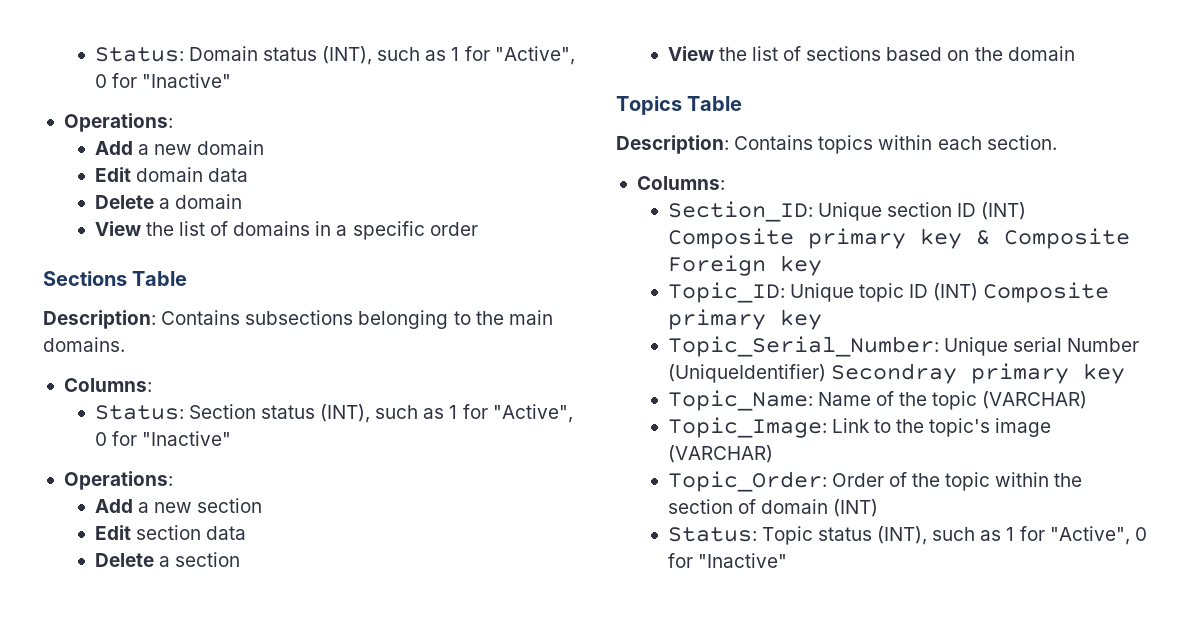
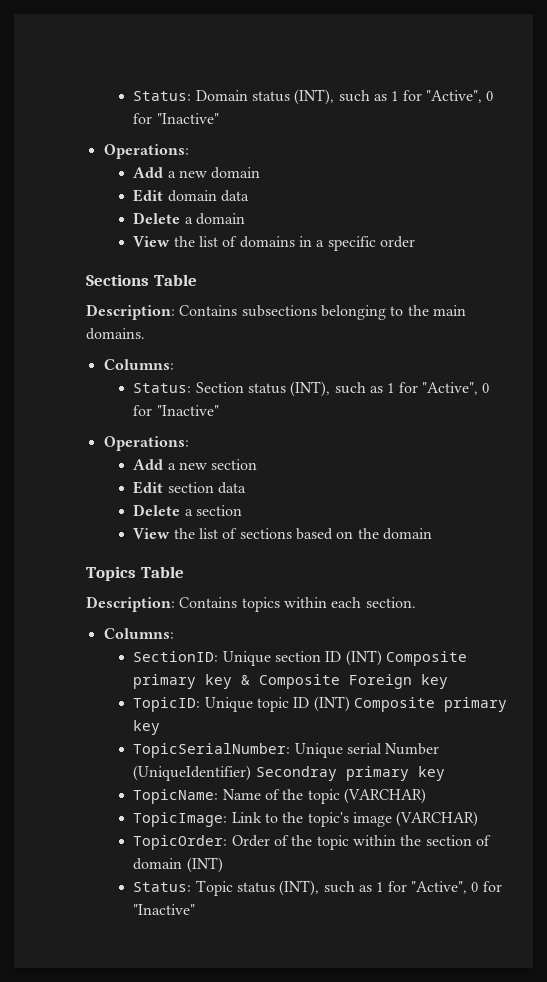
[667,201,813,222] Section_ID: -> [133,651,219,662] SectionID:
[667,282,785,303] Topic_ID: -> [133,697,201,712] TopicID:
[667,336,939,357] Topic_Serial_Number: -> [133,743,291,758] TopicSerialNumber:
[667,390,813,411] Topic_Name: -> [133,789,219,804] TopicName:
[667,417,827,438] Topic_Image: -> [133,812,228,827] TopicImage:
[667,471,827,492] Topic_Order: -> [133,835,228,850] TopicOrder:

